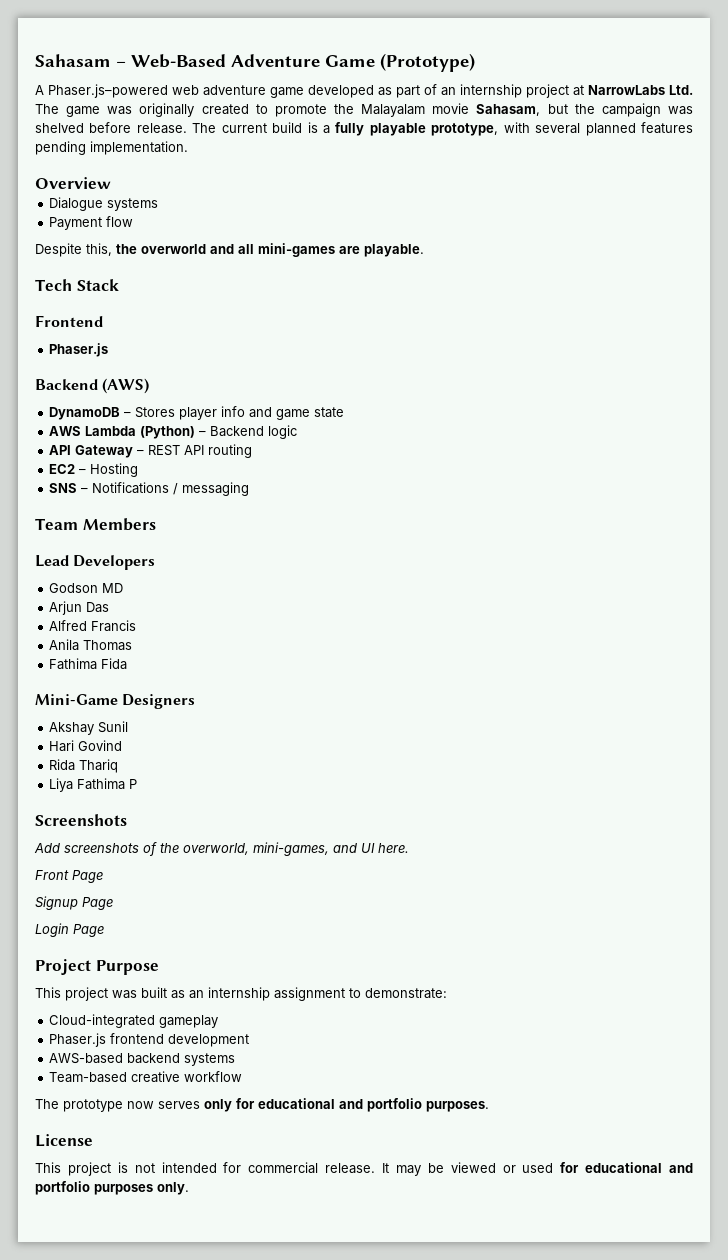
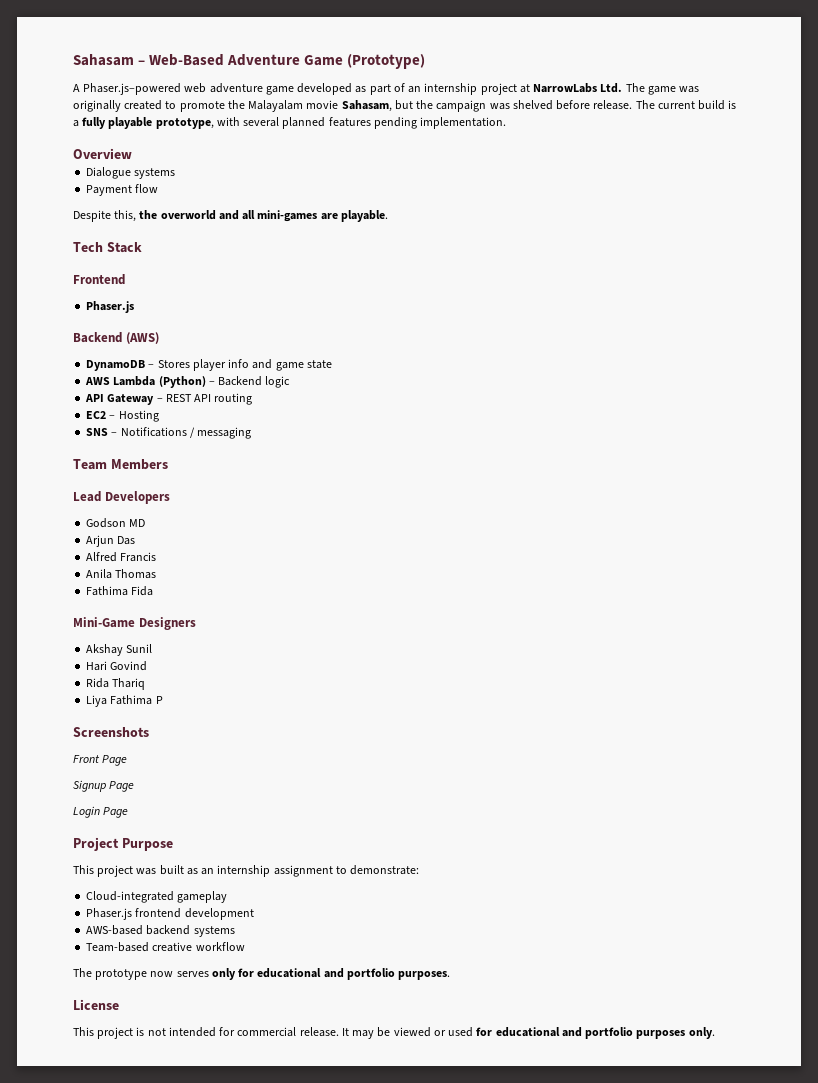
[34,842,409,856] // Add screenshots of the overworld, mini-games, and UI here. -> (149, 732) none

